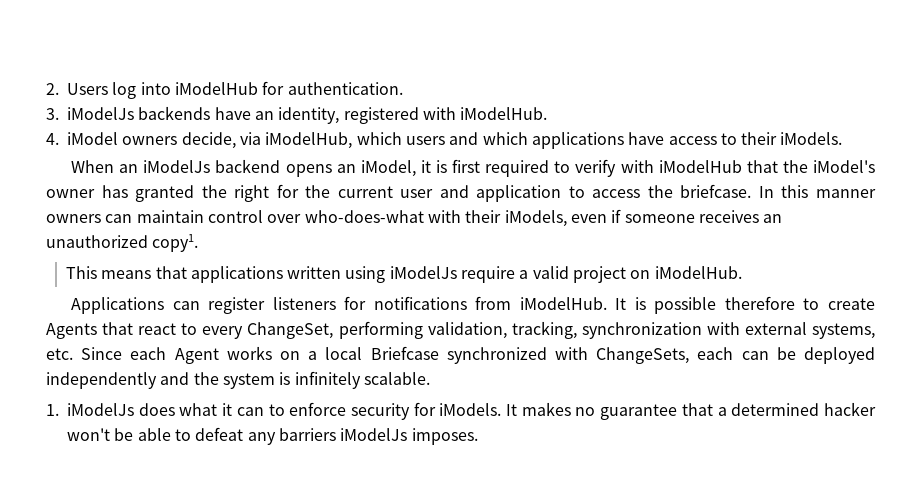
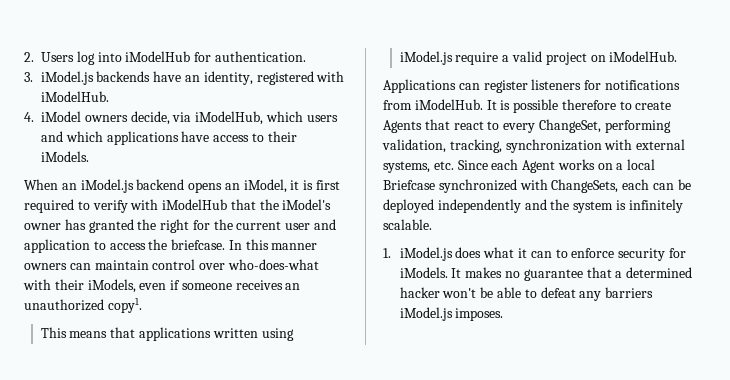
[67,107,134,120] iModelJs -> [40,71,94,85] iModel.js
[143,160,211,173] iModelJs -> [80,179,134,193] iModel.js
[389,266,457,279] iModelJs -> [399,51,453,65] iModel.js
[67,403,134,416] iModelJs -> [399,247,453,261] iModel.js
[340,428,408,441] iModelJs -> [399,307,453,321] iModel.js

